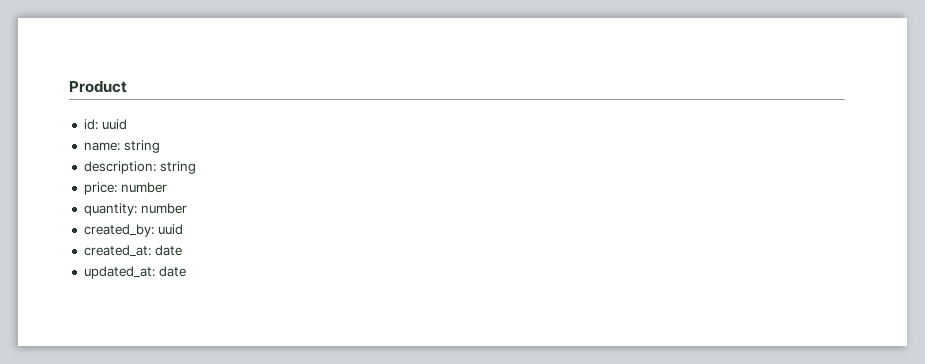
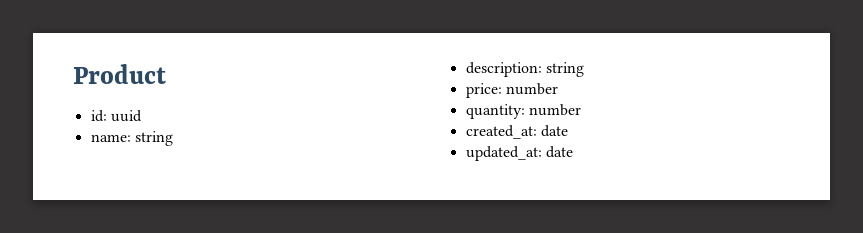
[83,224,183,237] // created_by: uuid -> (581, 110) none

